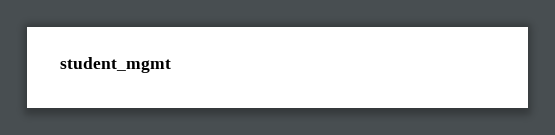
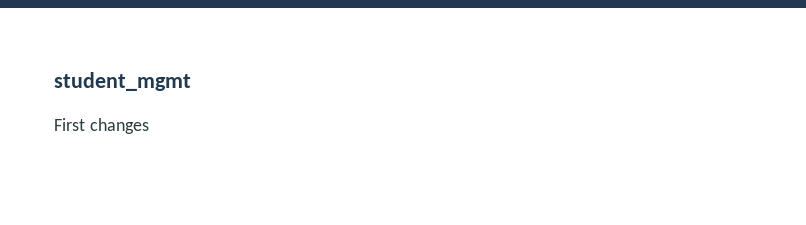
(171, 65) none -> [54,118,149,134] // First changes

